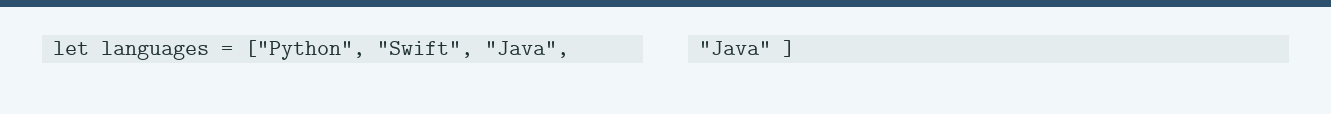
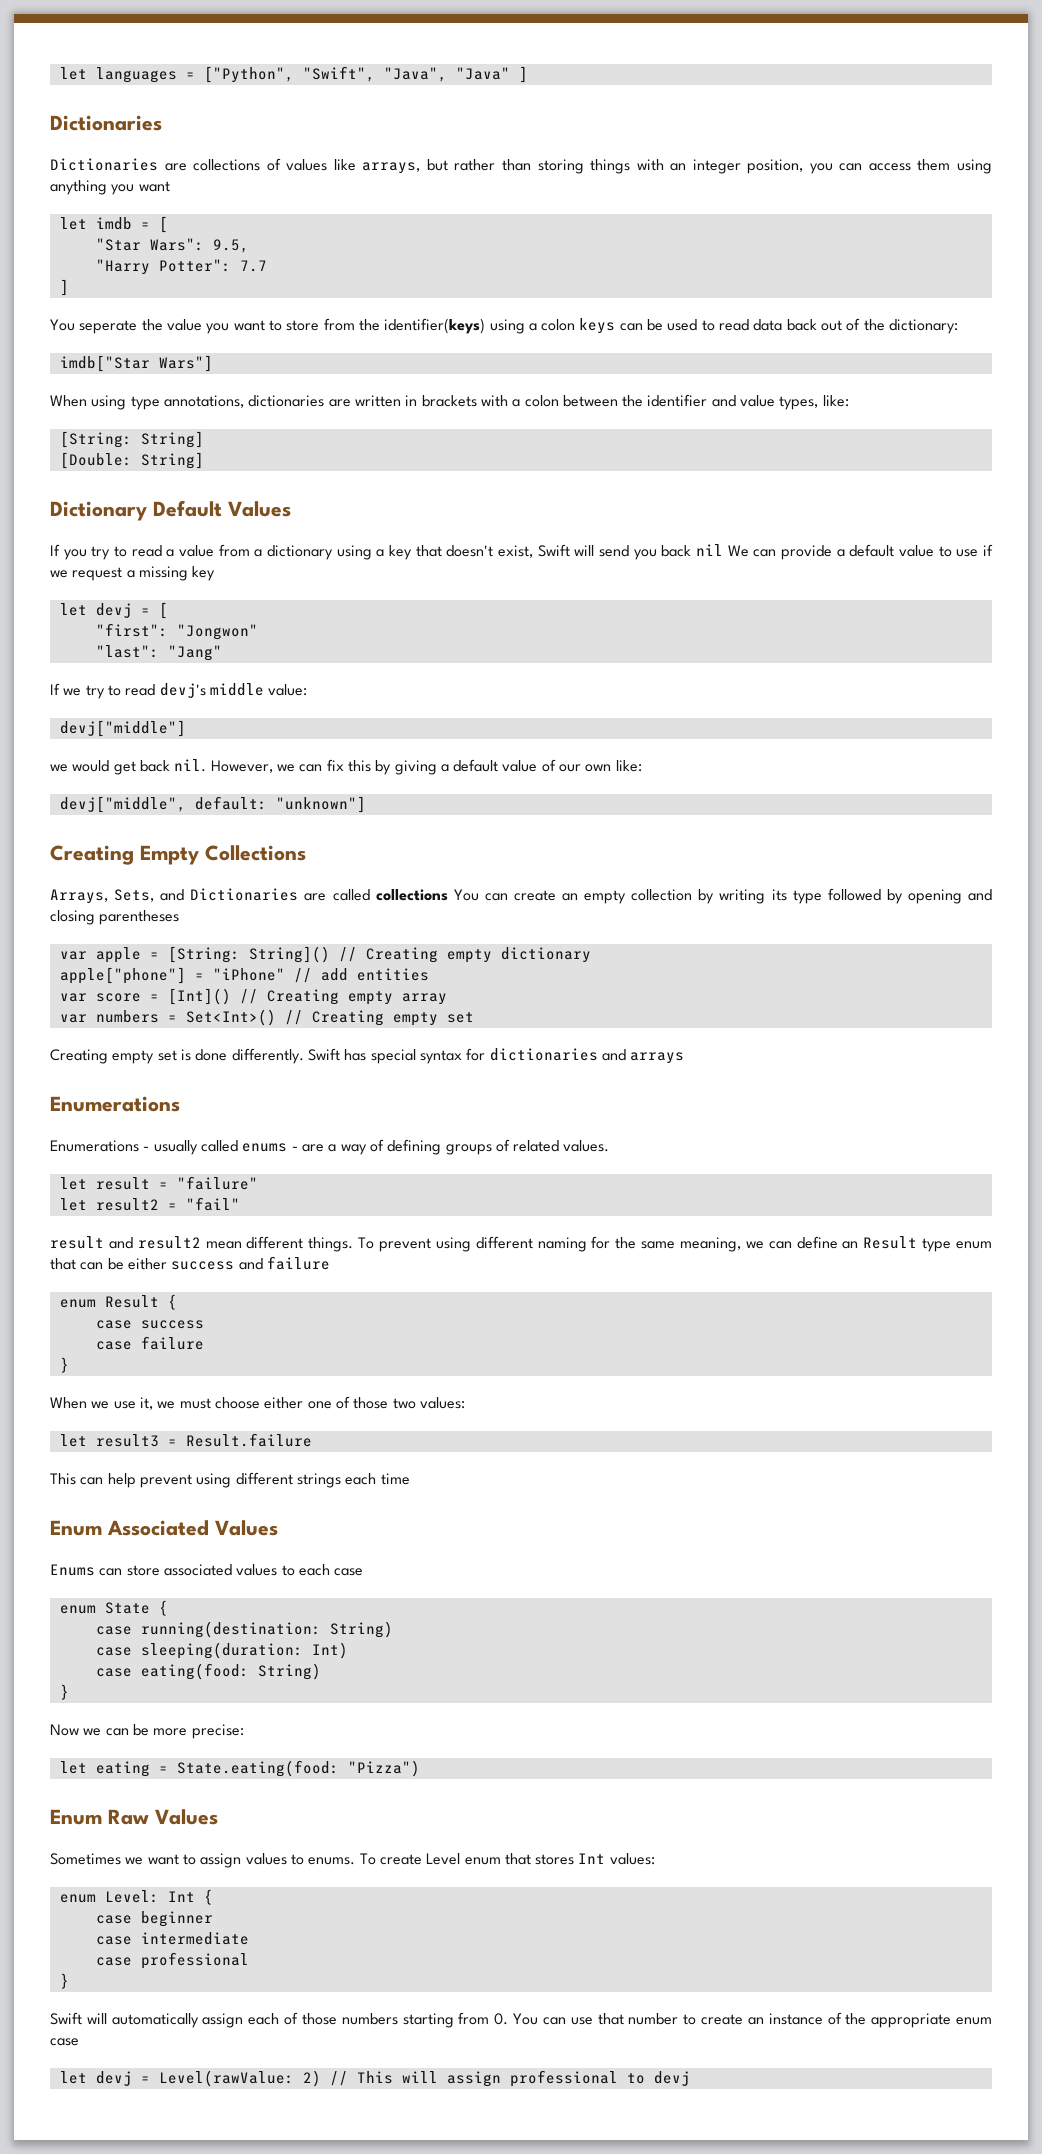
(796, 48) none -> [50,115,162,131] [50,158,992,174] [50,180,170,195] [59,216,168,233] [95,238,249,253] [95,259,267,275] [59,279,69,296] [50,318,959,334] [59,355,213,372] [50,394,849,410] [59,431,204,448] [59,452,204,469] [50,500,291,521] [50,544,993,560] [50,566,216,581] [59,602,168,619] [95,623,258,640] [95,645,222,661] [50,683,308,699] [59,720,186,737] [50,759,642,775] [59,796,366,813] [50,845,306,865] [50,888,993,904] [50,910,180,925] [59,946,591,963] [59,967,429,984] [59,988,447,1005] [59,1009,474,1026] [50,1048,685,1064] [50,1096,180,1112] [50,1139,610,1155] [59,1176,258,1190] [59,1197,240,1211] [50,1236,993,1252] [50,1256,330,1270] [59,1294,177,1310] [95,1320,204,1329] [95,1336,204,1350] [59,1357,69,1373] [50,1396,465,1410] [59,1433,312,1447] [50,1472,410,1488] [50,1520,278,1536] [50,1564,364,1576] [59,1600,168,1616] [95,1621,393,1638] [95,1642,348,1659] [95,1663,321,1680] [59,1684,69,1700] [50,1724,244,1739] [59,1760,420,1777] [50,1809,218,1825] [50,1853,655,1868] [59,1889,213,1905] [95,1911,213,1927] [95,1932,249,1945] [95,1952,249,1969] [59,1973,69,1989] [50,2012,993,2028] [50,2038,79,2046] [59,2070,690,2087] // Dictionaries // Dictionaries are collections of values like arrays, but rather than storing things with an integer position, you can access them using anything you want // let imdb = [ // "Star Wars": 9.5, // "Harry Potter": 7.7 // ] // You seperate the value you want to store from the identifier(keys) using a colon keys can be used to read data back out of the dictionary: // imdb["Star Wars"] // When using type annotations, dictionaries are written in brackets with a colon between the identifier and value types, like: // [String: String] // [Double: String] // Dictionary Default Values // If you try to read a value from a dictionary using a key that doesn't exist, Swift will send you back nil We can provide a default value to use if we request a missing key // let devj = [ // "first": "Jongwon" // "last": "Jang" // If we try to read devj's middle value: // devj["middle"] // we would get back nil. However, we can fix this by giving a default value of our own like: // devj["middle", default: "unknown"] // Creating Empty Collections // Arrays, Sets, and Dictionaries are called collections You can create an empty collection by writing its type followed by opening and closing parentheses // var apple = [String: String]() // Creating empty dictionary // apple["phone"] = "iPhone" // add entities // var score = [Int]() // Creating empty array // var numbers = Set<Int>() // Creating empty set // Creating empty set is done differently. Swift has special syntax for dictionaries and arrays // Enumerations // Enumerations - usually called enums - are a way of defining groups of related values. // let result = "failure" // let result2 = "fail" // result and result2 mean different things. To prevent using different naming for the same meaning, we can define an Result type enum that can be either success and failure // enum Result { // case success // case failure // } // When we use it, we must choose either one of those two values: // let result3 = Result.failure // This can help prevent using different strings each time // Enum Associated Values // Enums can store associated values to each case // enum State { // case running(destination: String) // case sleeping(duration: Int) // case eating(food: String) // } // Now we can be more precise: // let eating = State.eating(food: "Pizza") // Enum Raw Values // Sometimes we want to assign values to enums. To create Level enum that stores Int values: // enum Level: Int { // case beginner // case intermediate // case professional // } // Swift will automatically assign each of those numbers starting from 0. You can use that number to create an instance of the appropriate enum case // let devj = Level(rawValue: 2) // This will assign professional to devj

